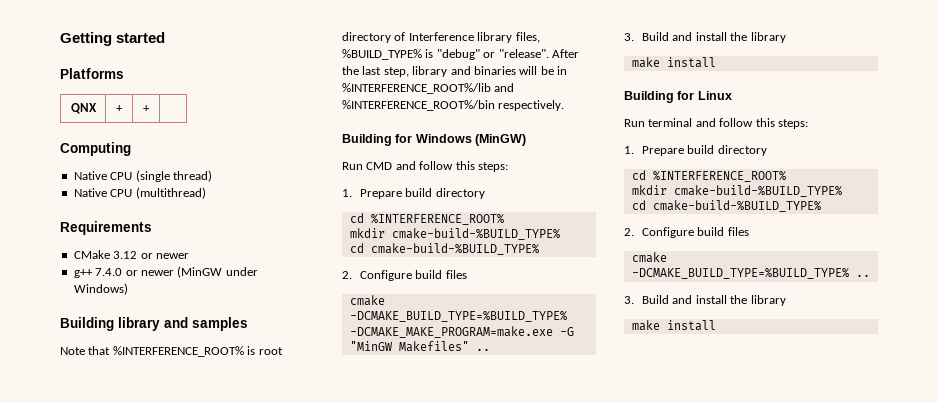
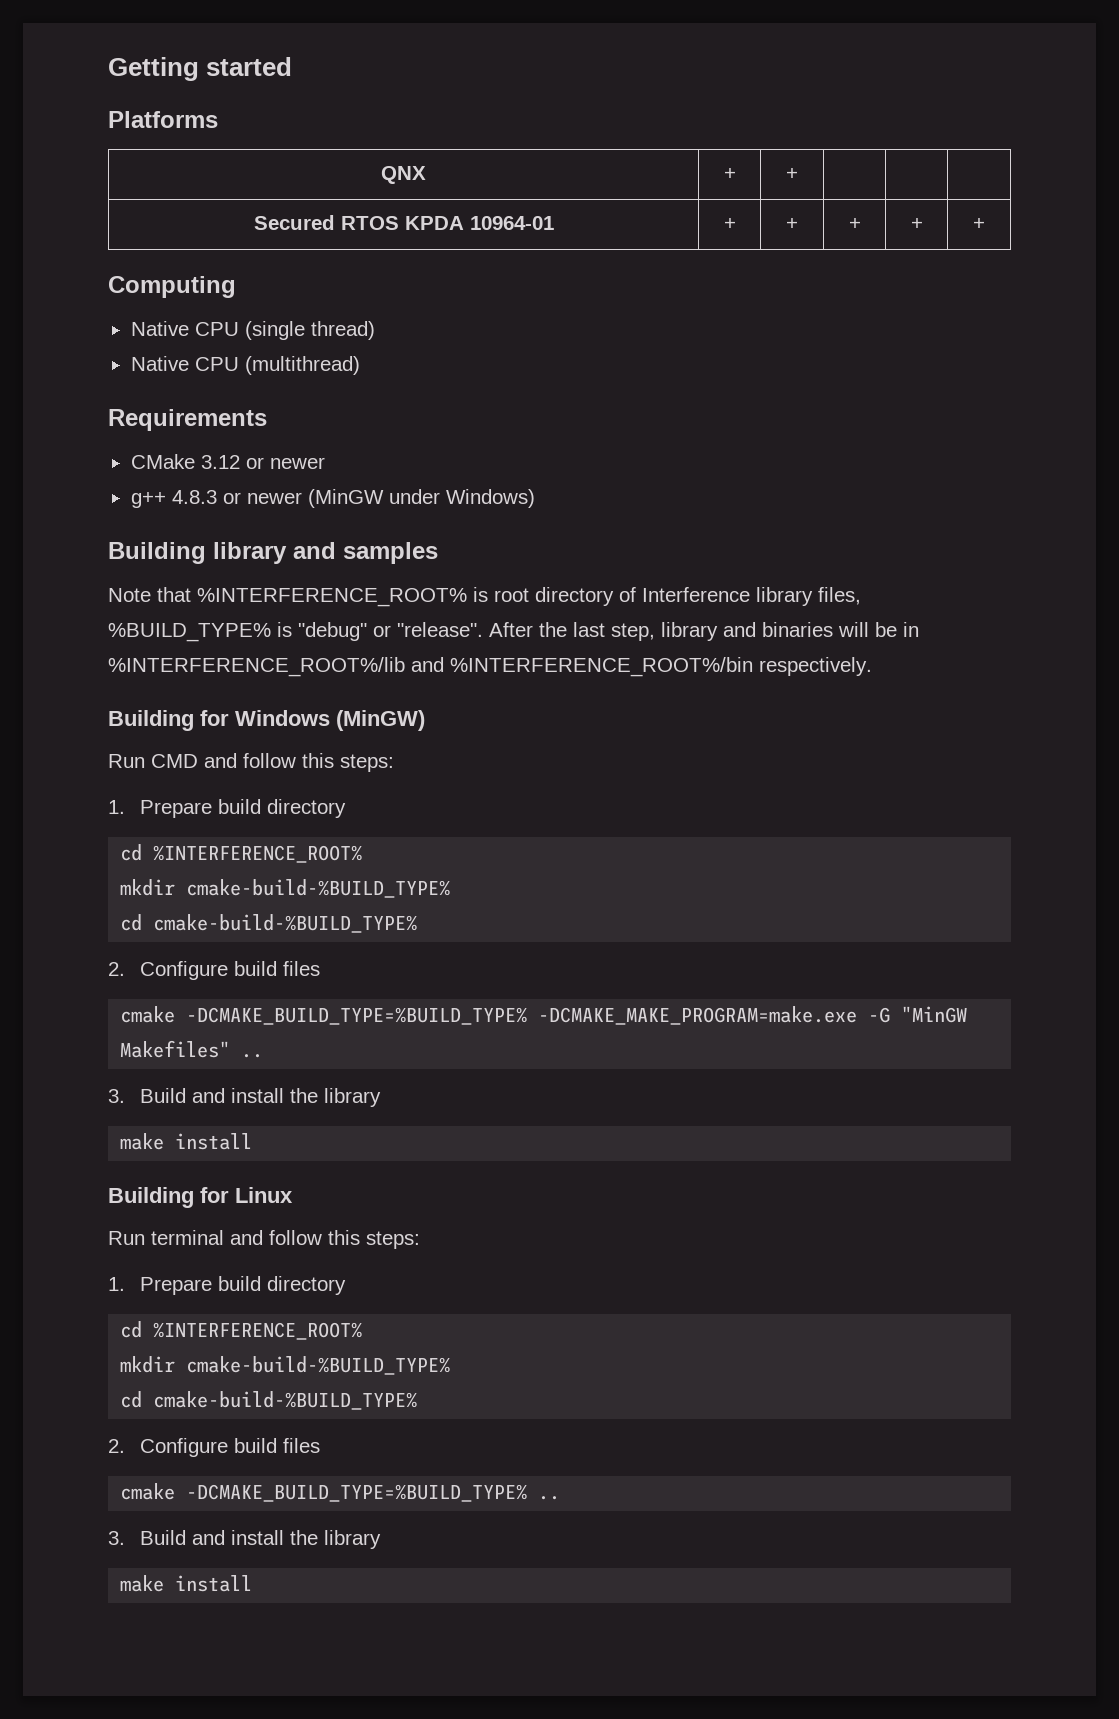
(150, 108) none -> [253,215,554,230] [723,218,736,230] [786,218,798,230] [848,218,861,230] [910,218,923,230] [973,218,985,230] | | // Secured RTOS KPDA 10964-01 | + | + | + | + | +
[95,268,123,276] 7.4.0 -> [171,490,217,504] 4.8.3

